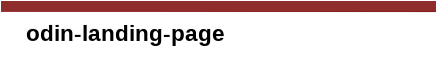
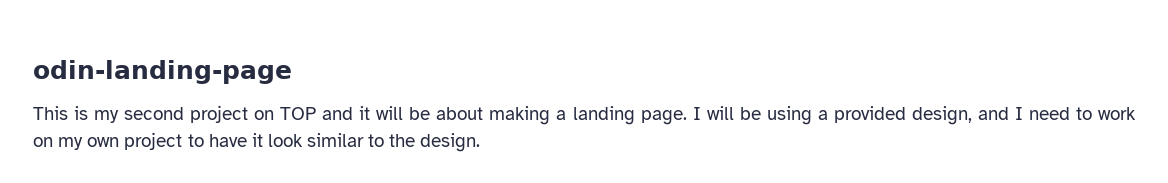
(226, 35) none -> [33,105,1137,125] [33,132,481,152] // This is my second project on TOP and it will be about making a landing page. I will be using a provided design, and I need to work on my own project to have it look similar to the design.

